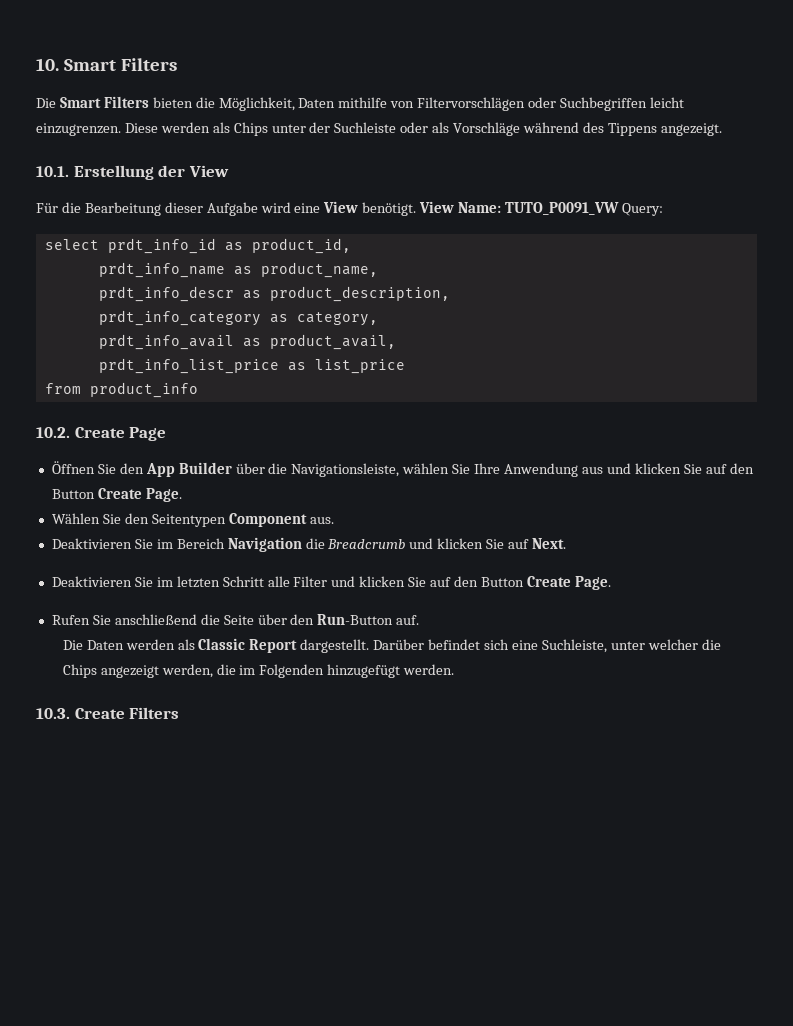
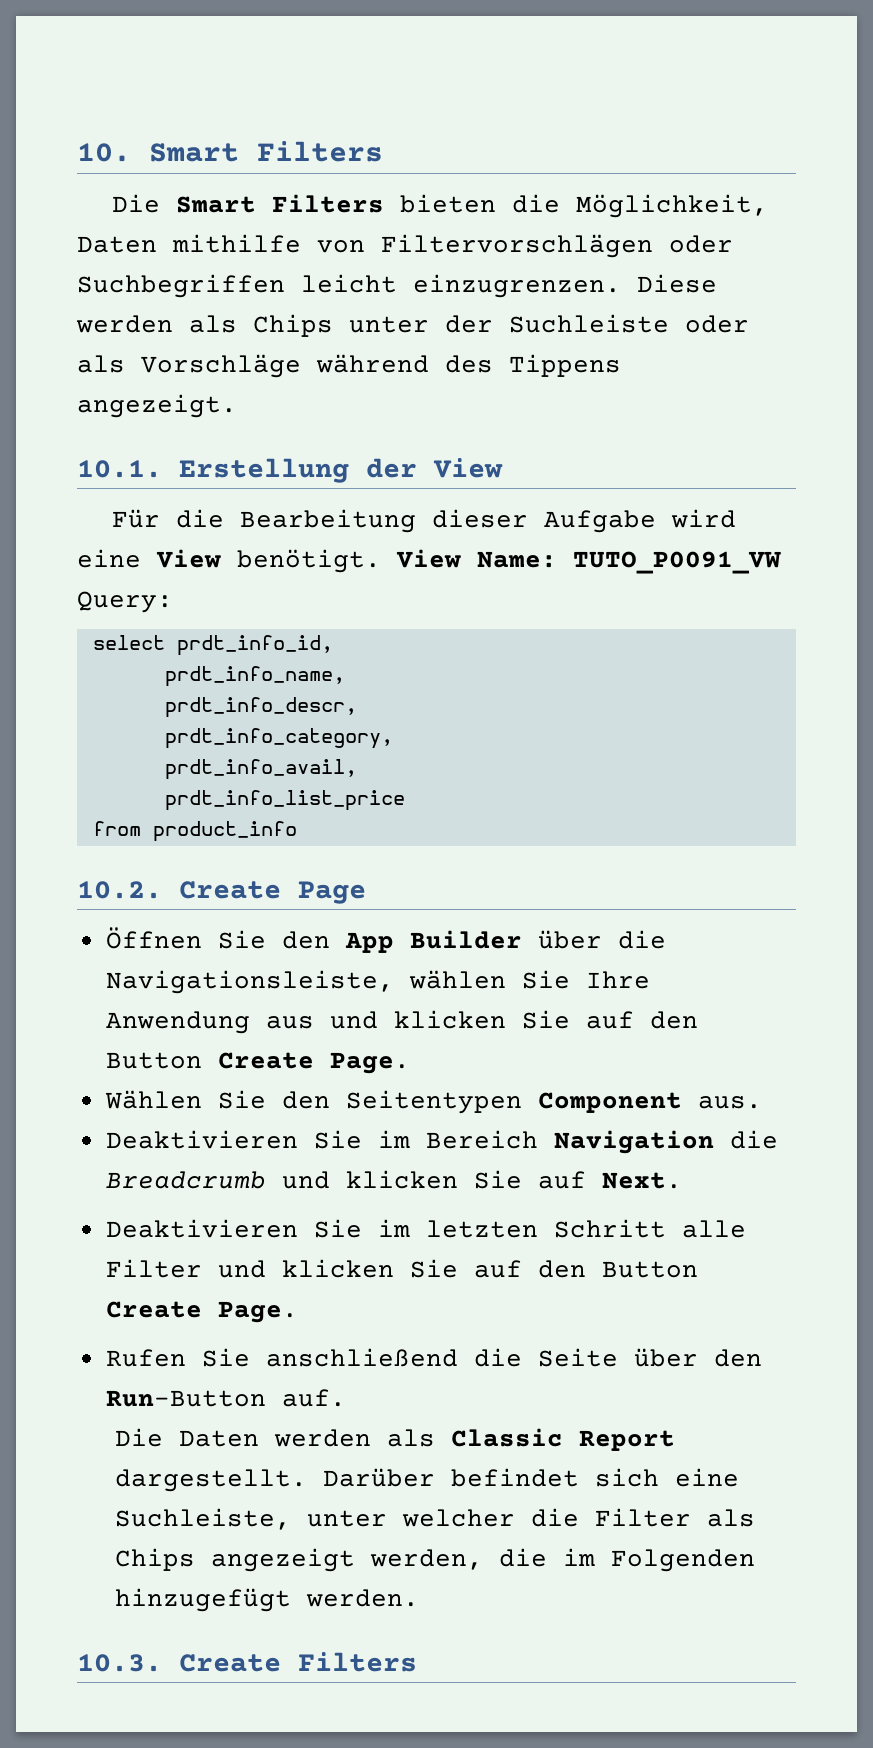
[107,238,351,254] [98,262,378,278] [98,286,450,302] [98,310,378,326] [98,334,396,350] prdt_info_id as product_id, // prdt_info_name as product_name, // prdt_info_descr as product_description, // prdt_info_category as category, // prdt_info_avail as product_avail, -> [176,635,333,656] [164,666,345,687] [164,697,357,718] [164,728,393,749] [164,759,357,780] prdt_info_id, // prdt_info_name, // prdt_info_descr, // prdt_info_category, // prdt_info_avail,
[287,359,405,374] as list_price -> (405, 800) none
(721, 644) none -> [595,1508,756,1527] Filter als

